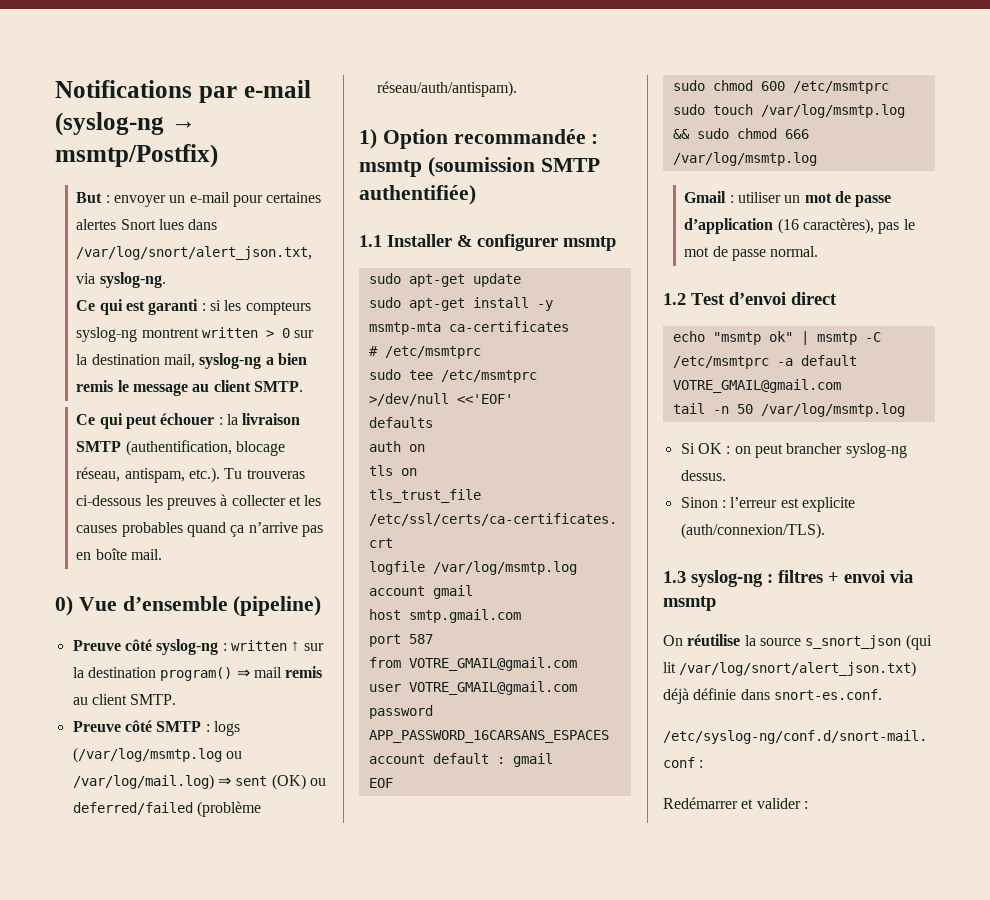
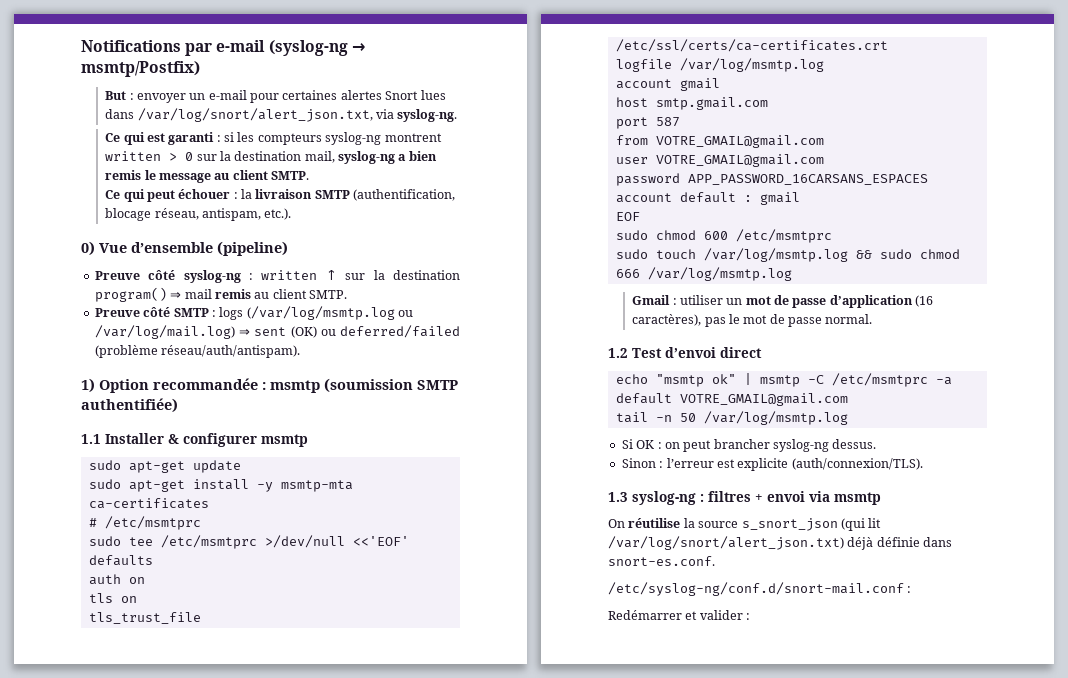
[224,468,305,479] [76,494,322,510] [76,522,323,537] [76,548,162,560] Tu trouveras ci‑dessous les preuves à collecter et les causes probables quand ça n’arrive pas en boîte mail. -> (292, 214) none

